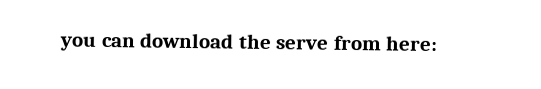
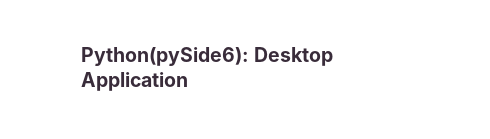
[59,32,439,52] you can download the serve from here: -> [81,47,334,66] [81,72,188,91] Python(pySide6): Desktop Application

